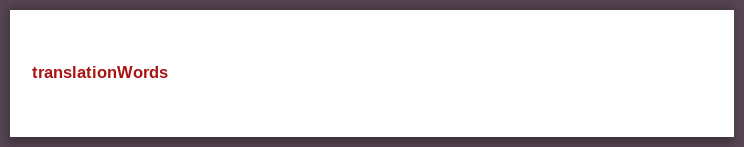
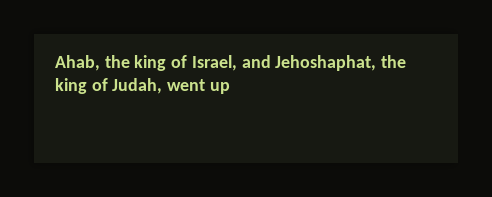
[32,66,168,78] translationWords -> [55,55,407,71] [55,78,230,94] Ahab, the king of Israel, and Jehoshaphat, the king of Judah, went up

